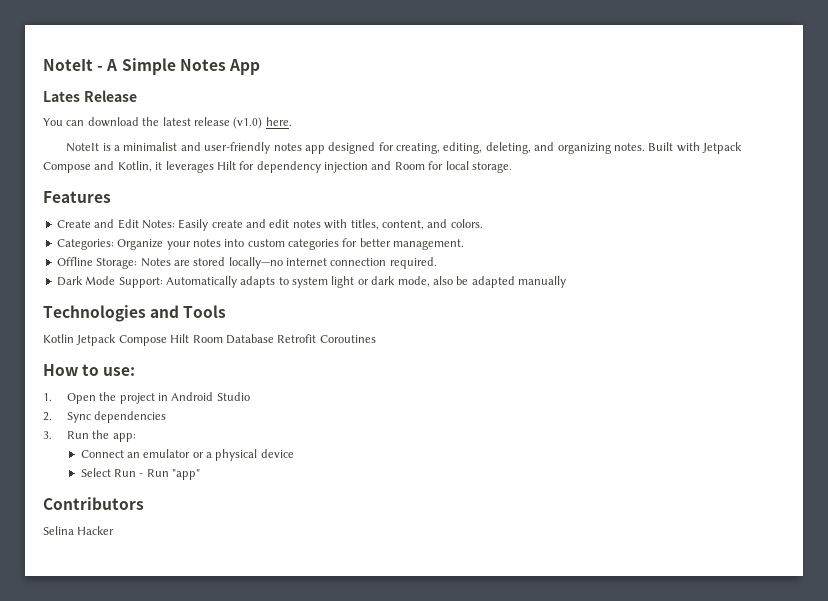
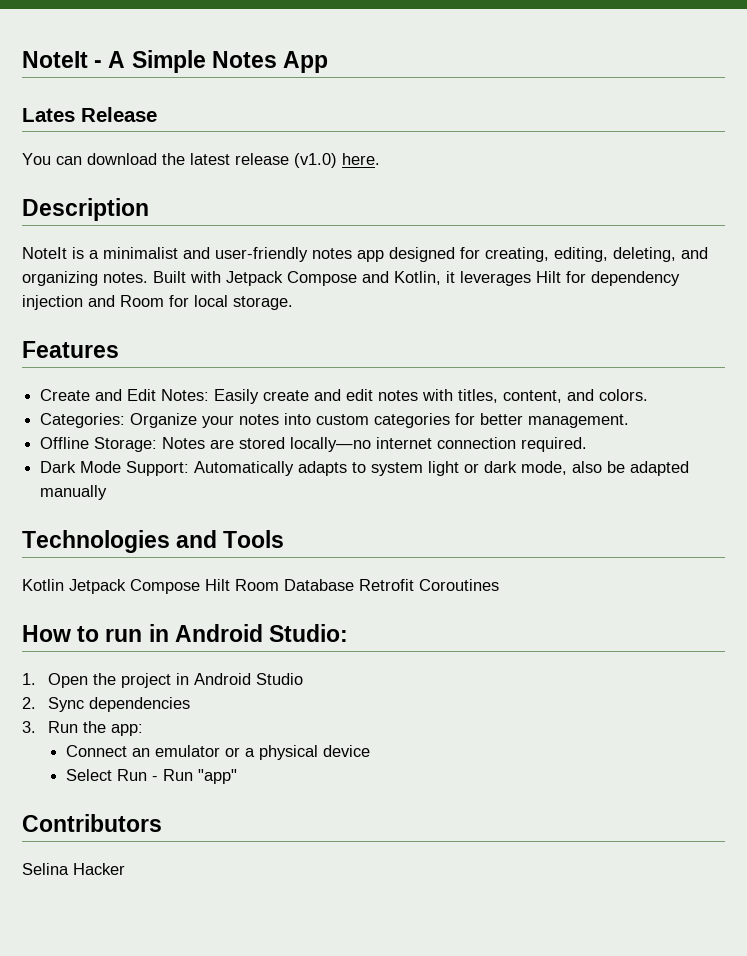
(292, 121) none -> [22,198,149,221] // Description
[103,367,136,376] use: -> [105,624,349,642] run in Android Studio:

